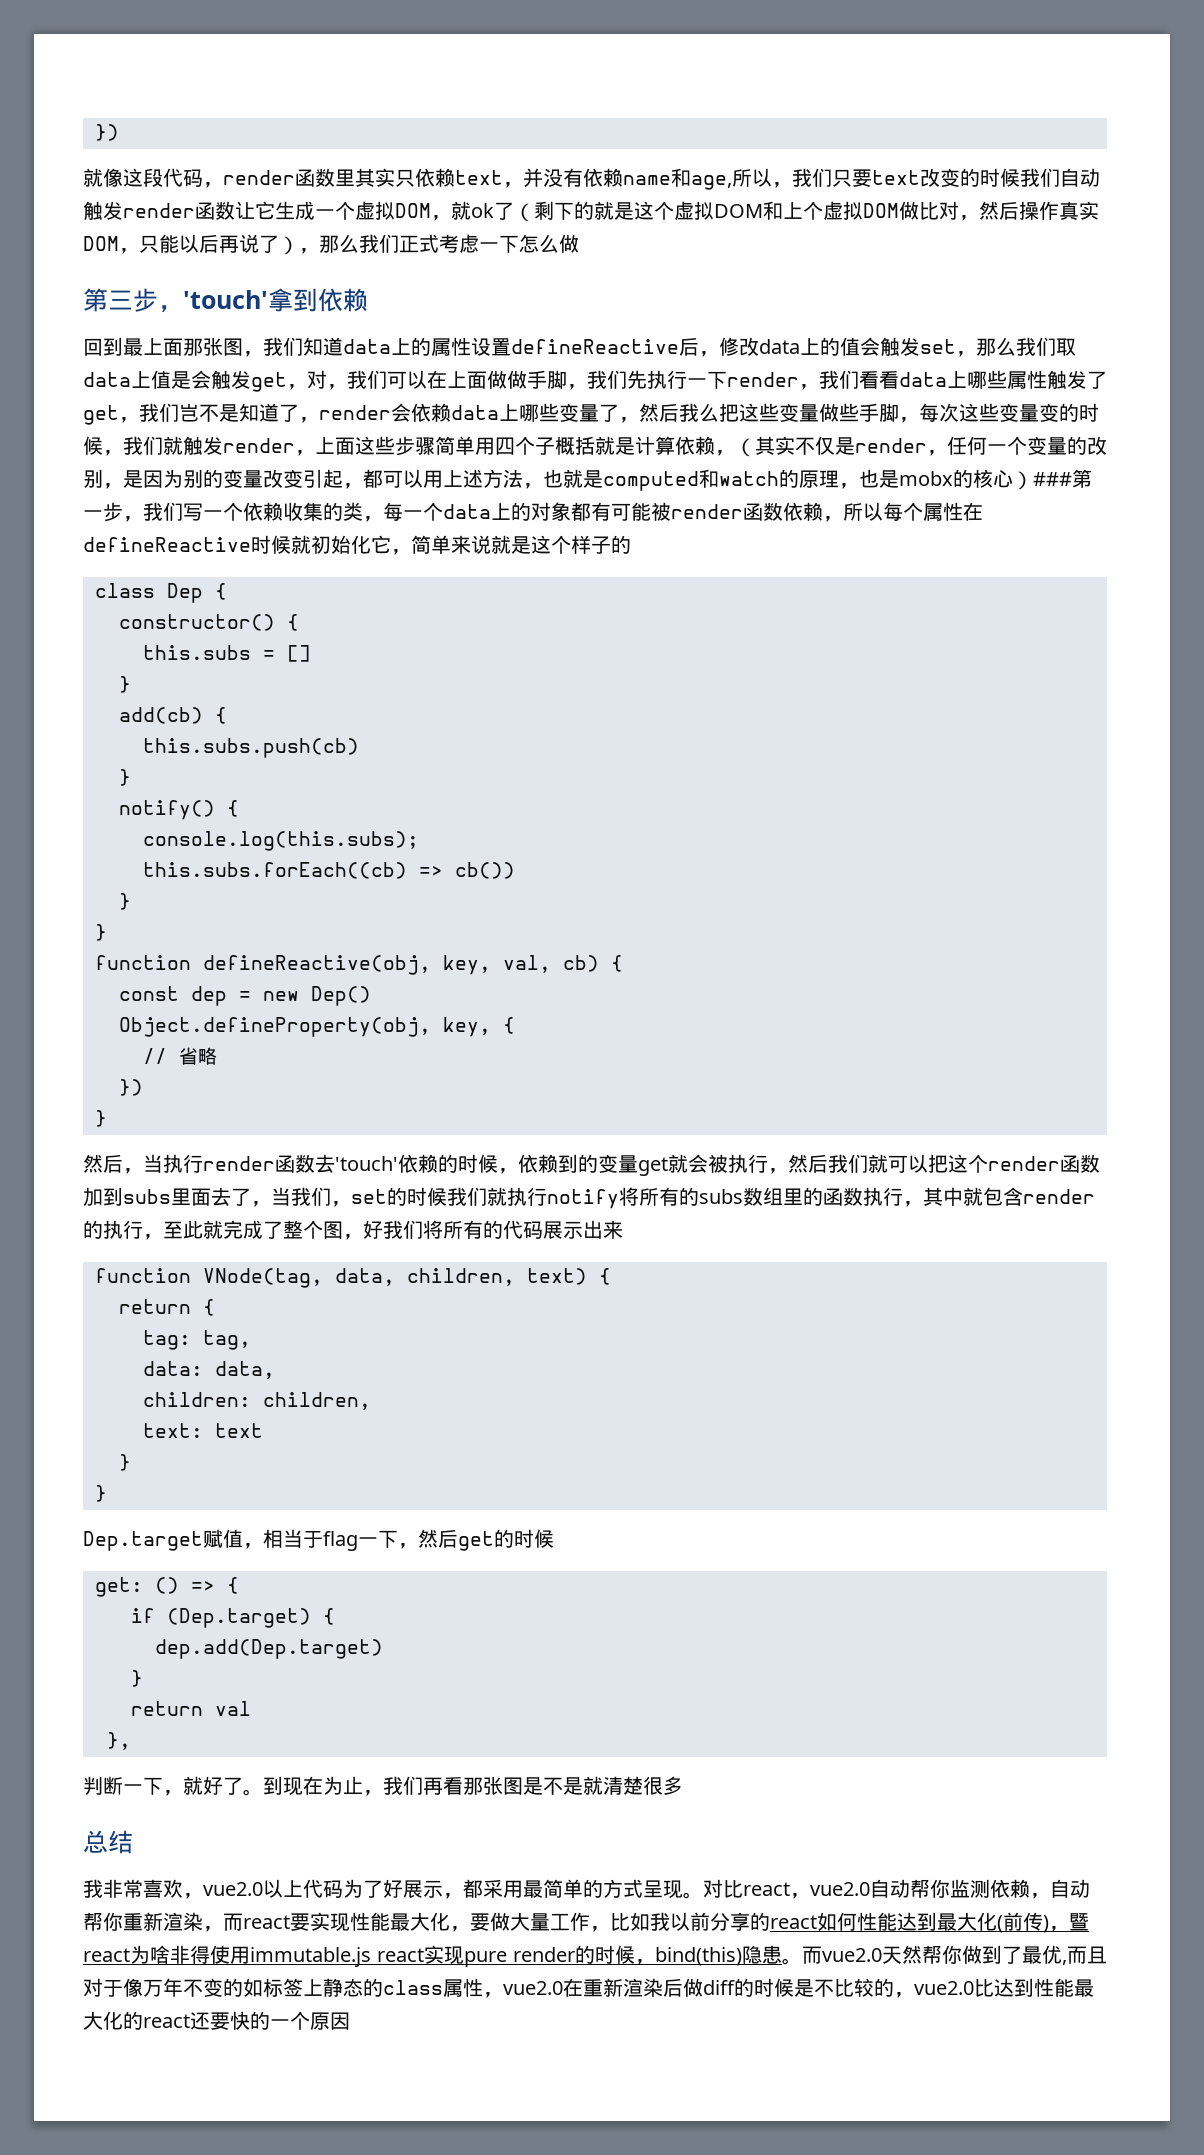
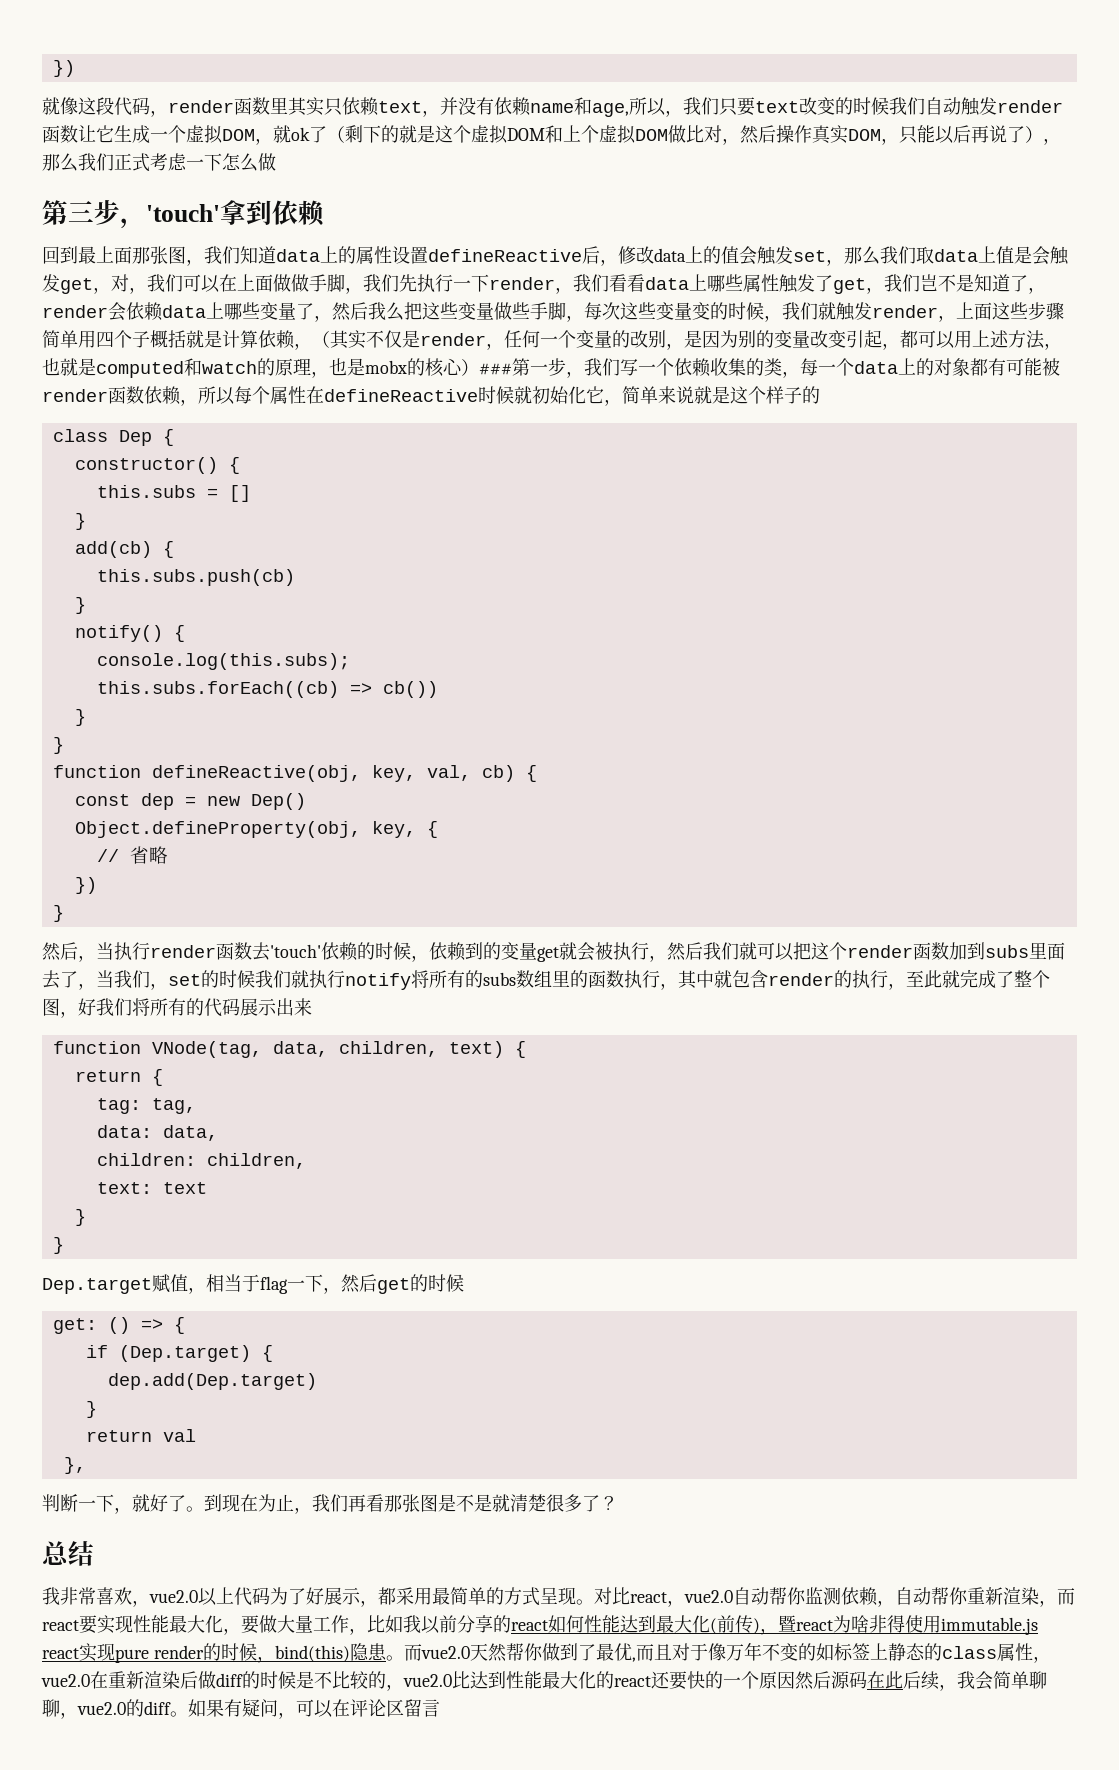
(683, 1785) none -> [582,1495,618,1512] 了？
(350, 2021) none -> [795,1671,1047,1691] [42,1698,440,1719] 然后源码在此后续，我会简单聊聊，vue2.0的diff。如果有疑问，可以在评论区留言

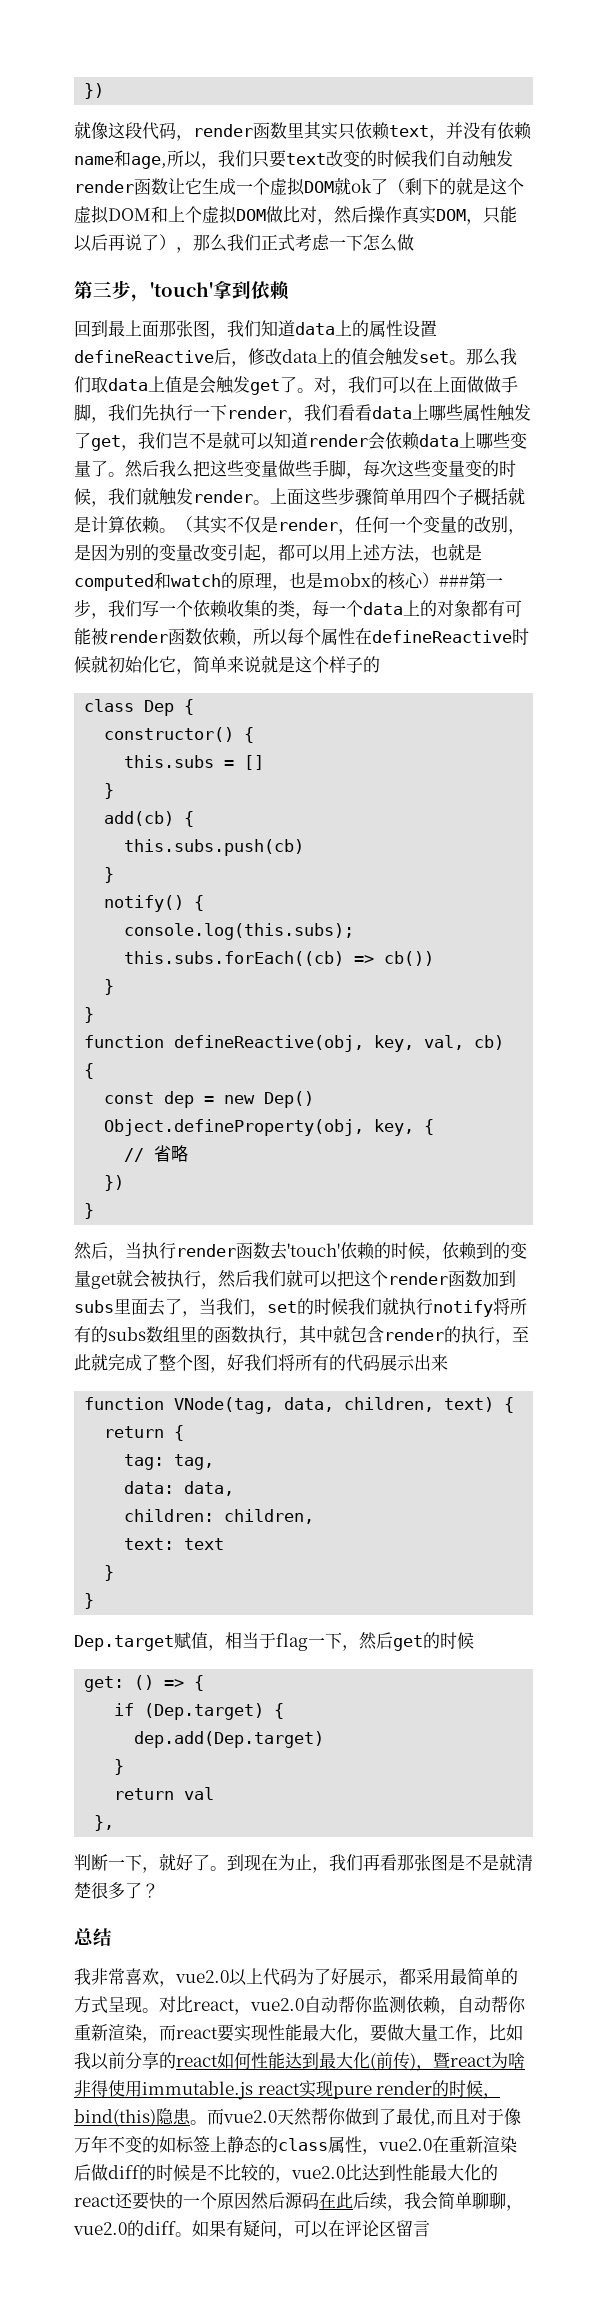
[255,138,273,145] ， -> (334, 187) none
[826,259,844,266] ， -> [449,360,466,365] 。
[93,287,111,294] ， -> [280,376,314,393] 了。
[974,274,1046,294] 知道了， -> [223,431,308,450] 就可以知道
[314,315,332,322] ， -> [108,472,125,477] 。
[938,315,956,322] ， -> [253,500,270,505] 。
[294,343,312,350] ， -> [159,528,176,533] 。

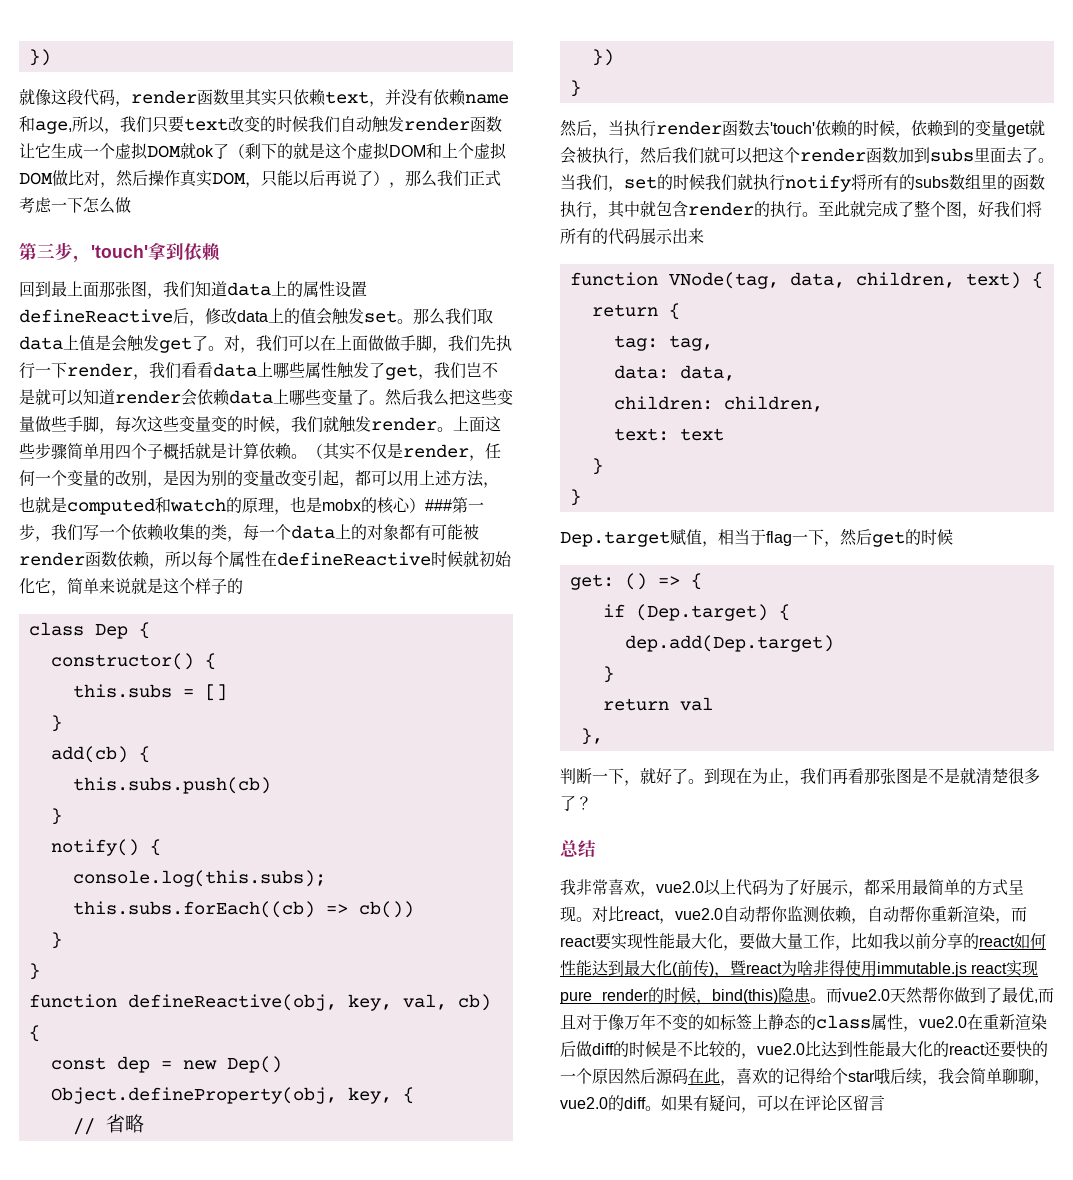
[182,1311,199,1317] ， -> [1038,158,1054,163] 。
[495,1339,512,1345] ， -> [802,212,818,217] 。
(353, 2200) none -> [720,1068,891,1086] ，喜欢的记得给个star哦

